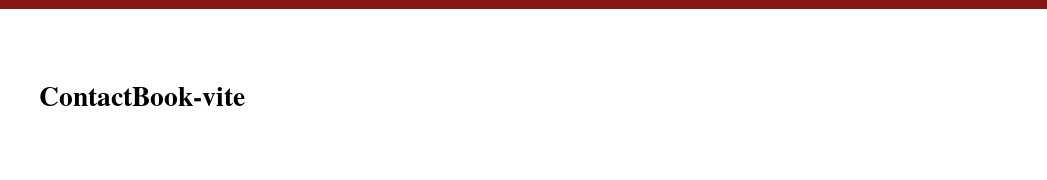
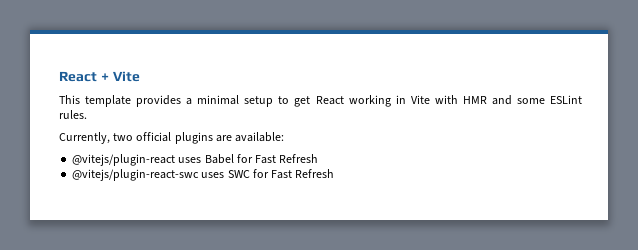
[39,87,245,106] ContactBook-vite -> [59,71,140,82] [59,95,582,107] [59,110,87,119] [59,132,285,144] [72,154,319,166] [72,169,335,181] React + Vite // This template provides a minimal setup to get React working in Vite with HMR and some ESLint rules. // Currently, two official plugins are available: // @vitejs/plugin-react uses Babel for Fast Refresh // @vitejs/plugin-react-swc uses SWC for Fast Refresh

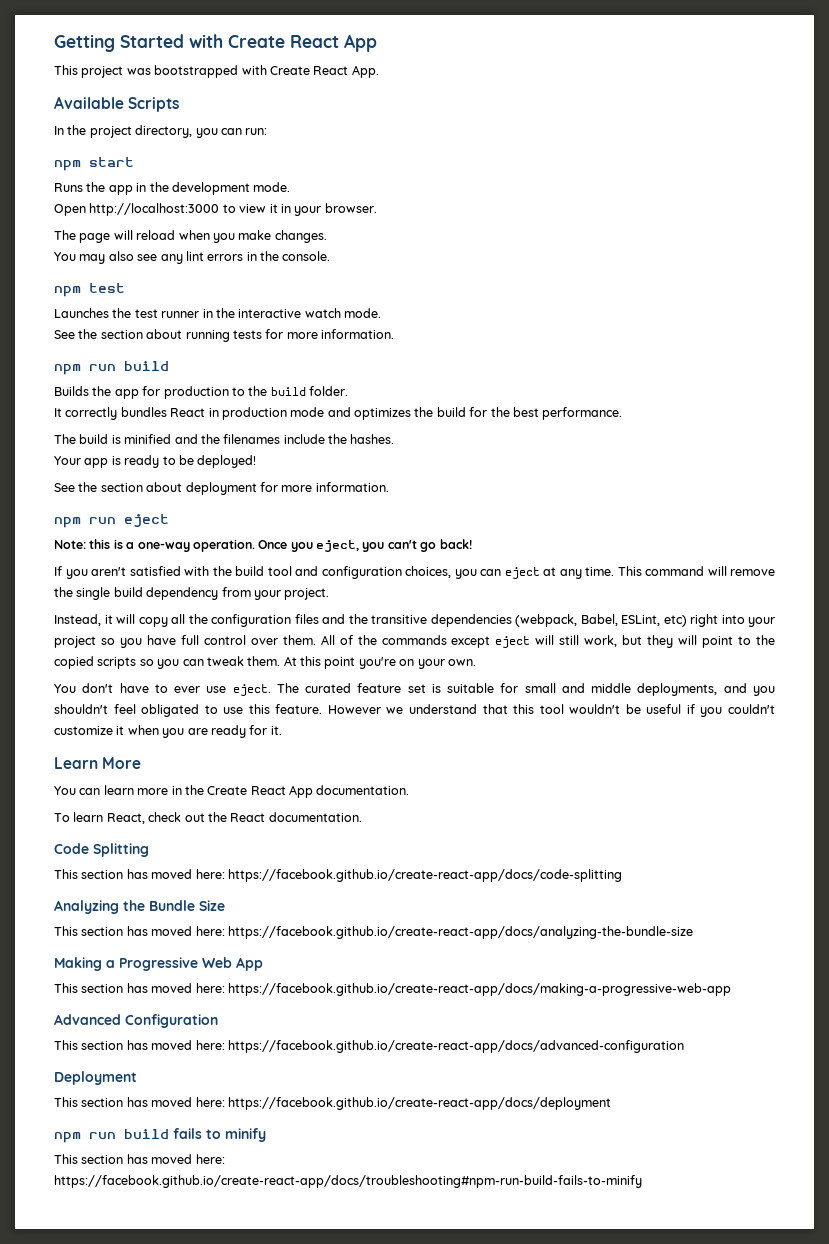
[59,71,140,82] [59,95,582,107] [59,110,87,119] [59,132,285,144] [72,154,319,166] [72,169,335,181] React + Vite // This template provides a minimal setup to get React working in Vite with HMR and some ESLint rules. // Currently, two official plugins are available: // @vitejs/plugin-react uses Babel for Fast Refresh // @vitejs/plugin-react-swc uses SWC for Fast Refresh -> [54,34,377,52] [54,65,379,78] [54,96,180,112] [54,125,268,138] [54,157,134,171] [54,182,291,195] [54,203,377,216] [54,230,327,243] [54,251,331,264] [54,283,125,297] [54,308,381,318] [54,329,394,342] [54,361,169,375] [54,386,348,399] [54,407,623,420] [54,434,395,444] [54,455,257,468] [54,482,389,495] [54,514,169,528] [54,539,472,552] [54,566,775,579] [54,587,330,600] [54,614,775,627] [54,635,776,648] [54,656,476,669] [54,683,775,696] [54,704,775,717] [54,725,282,738] [54,757,142,769] [54,785,410,798] [54,812,362,824] [54,843,149,857] [54,869,622,882] [54,900,225,914] [54,926,693,939] [54,957,263,971] [54,983,731,996] [54,1014,218,1028] [54,1040,684,1053] [54,1071,137,1085] [54,1097,611,1110] [54,1128,266,1143] [54,1154,225,1164] [54,1175,642,1188] Getting Started with Create React App // This project was bootstrapped with Create React App. // Available Scripts // In the project directory, you can run: // npm start // Runs the app in the development mode. // Open http://localhost:3000 to view it in your browser. // The page will reload when you make changes. // You may also see any lint errors in the console. // npm test // Launches the test runner in the interactive watch mode. // See the section about running tests for more information. // npm run build // Builds the app for production to the build folder. // It correctly bundles React in production mode and optimizes the build for the best performance. // The build is minified and the filenames include the hashes. // Your app is ready to be deployed! // See the section about deployment for more information. // npm run eject // Note: this is a one-way operation. Once you eject, you can't go back! // If you aren't satisfied with the build tool and configuration choices, you can eject at any time. This command will remove the single build dependency from your project. // Instead, it will copy all the configuration files and the transitive dependencies (webpack, Babel, ESLint, etc) right into your project so you have full control over them. All of the commands except eject will still work, but they will point to the copied scripts so you can tweak them. At this point you're on your own. // You don't have to ever use eject. The curated feature set is suitable for small and middle deployments, and you shouldn't feel obligated to use this feature. However we understand that this tool wouldn't be useful if you couldn't customize it when you are ready for it. // Learn More // You can learn more in the Create React App documentation. // To learn React, check out the React documentation. // Code Splitting // This section has moved here: https://facebook.github.io/create-react-app/docs/code-splitting // Analyzing the Bundle Size // This section has moved here: https://facebook.github.io/create-react-app/docs/analyzing-the-bundle-size // Making a Progressive Web App // This section has moved here: https://facebook.github.io/create-react-app/docs/making-a-progressive-web-app // Advanced Configuration // This section has moved here: https://facebook.github.io/create-react-app/docs/advanced-configuration // Deployment // This section has moved here: https://facebook.github.io/create-react-app/docs/deployment // npm run build fails to minify // This section has moved here: https://facebook.github.io/create-react-app/docs/troubleshooting#npm-run-build-fails-to-minify

